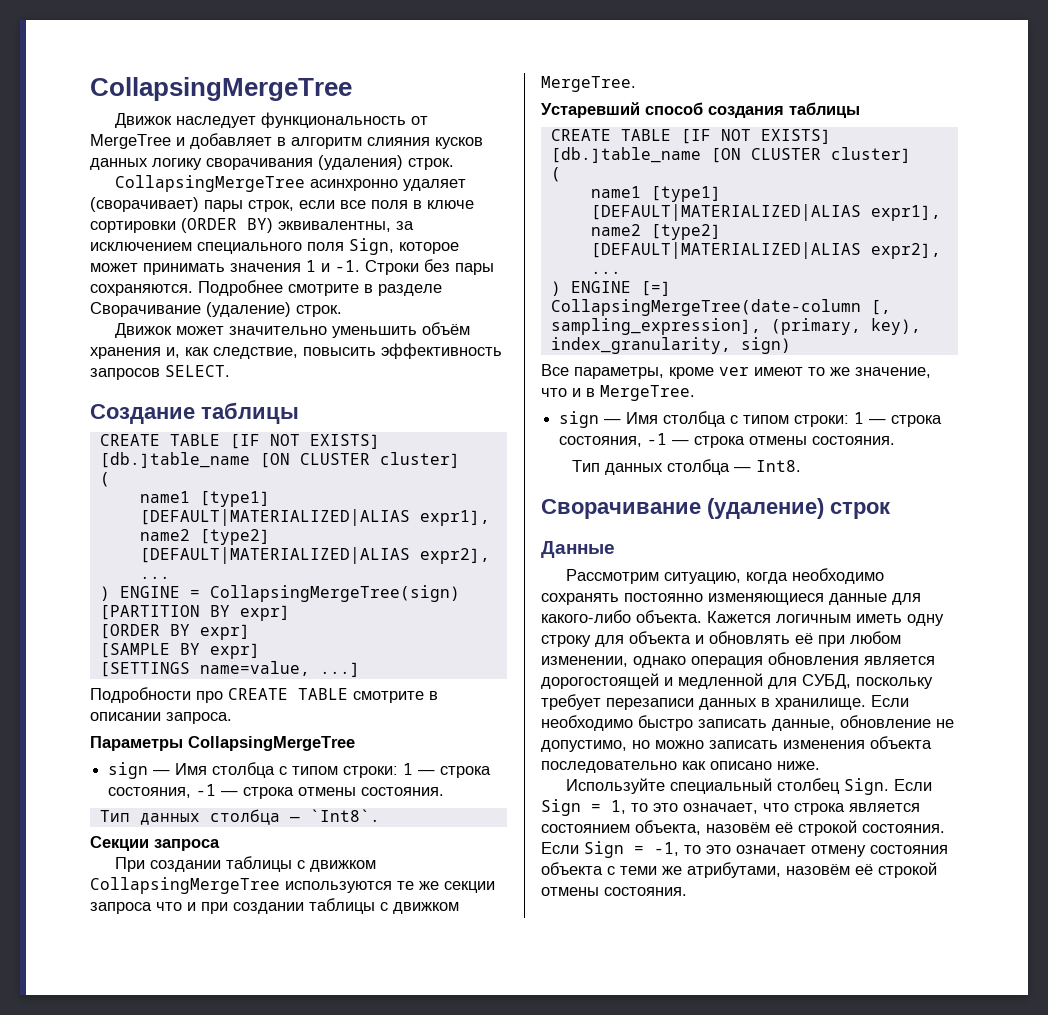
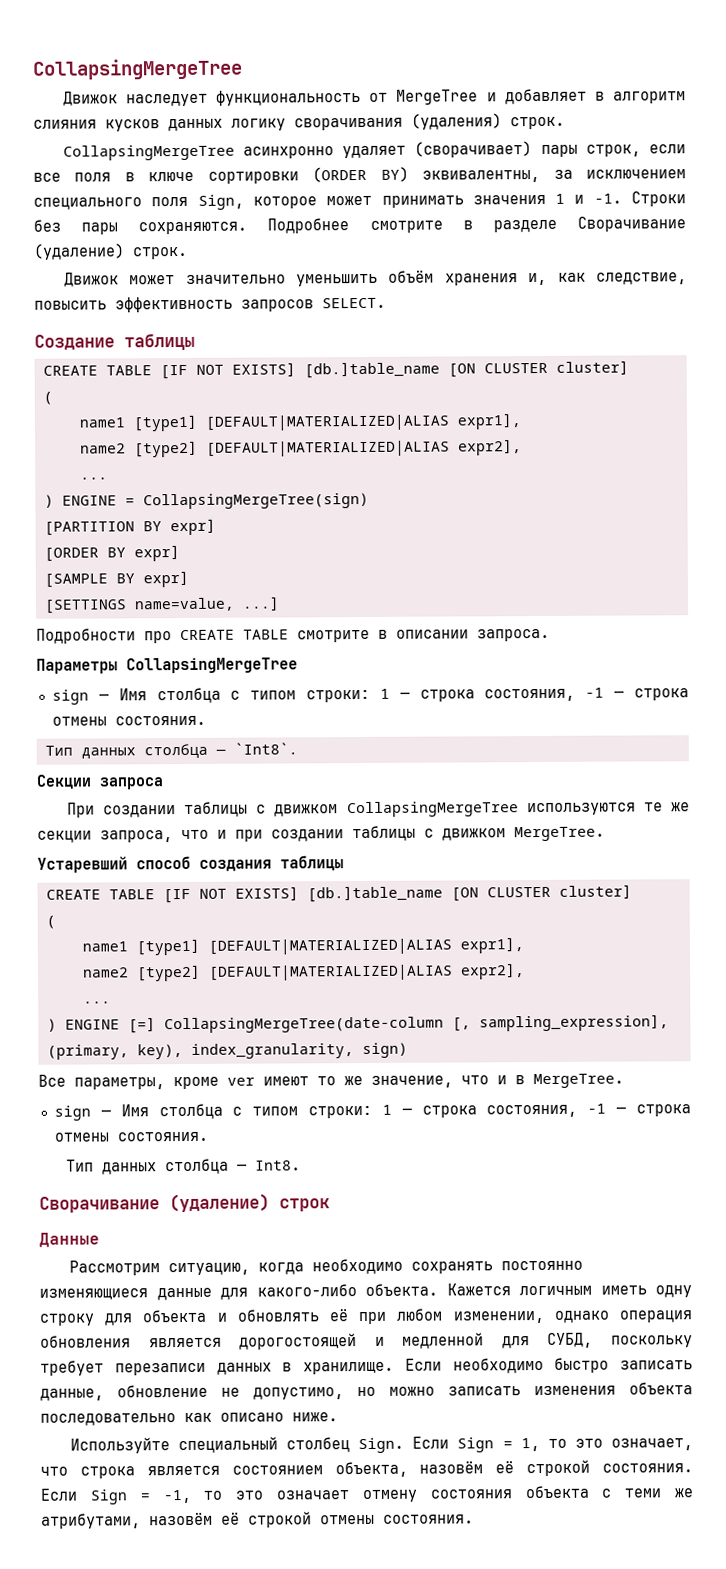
[90,902,152,914] запроса -> [100,830,173,843] запроса,

